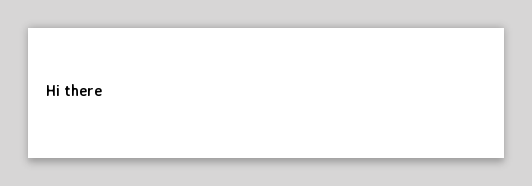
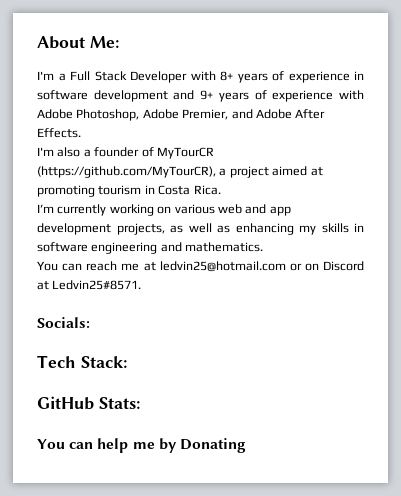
[46,84,103,96] Hi there -> [37,36,119,49] [37,71,364,83] [37,90,365,102] [37,109,326,121] [37,128,81,138] [37,147,214,159] [37,166,323,178] [37,185,221,197] [37,204,291,216] [37,223,364,235] [37,242,264,254] [37,261,364,272] [37,280,142,290] [37,317,90,328] [37,355,127,368] [37,396,140,410] [37,438,246,453] About Me: // I'm a Full Stack Developer with 8+ years of experience in software development and 9+ years of experience with Adobe Photoshop, Adobe Premier, and Adobe After Effects. // I'm also a founder of MyTourCR (https://github.com/MyTourCR), a project aimed at promoting tourism in Costa Rica. // I’m currently working on various web and app development projects, as well as enhancing my skills in software engineering and mathematics. // You can reach me at ledvin25@hotmail.com or on Discord at Ledvin25#8571. // Socials: // Tech Stack: // GitHub Stats: // You can help me by Donating

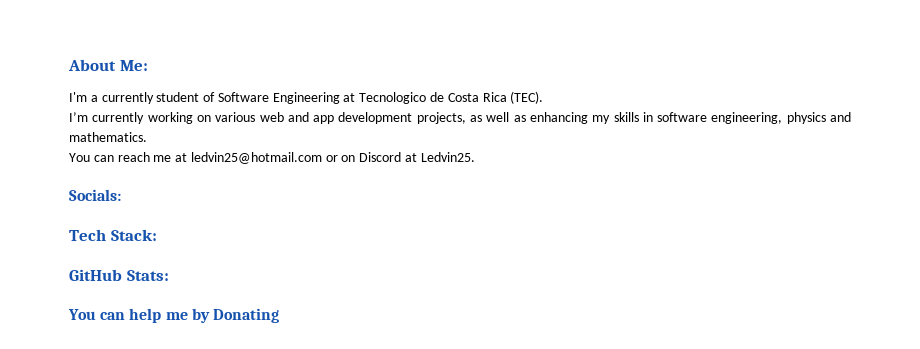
[70,71,364,83] [37,90,365,102] [37,109,326,121] [37,128,81,138] [37,147,214,159] [37,166,323,178] [37,185,221,197] Full Stack Developer with 8+ years of experience in software development and 9+ years of experience with Adobe Photoshop, Adobe Premier, and Adobe After Effects. // I'm also a founder of MyTourCR (https://github.com/MyTourCR), a project aimed at promoting tourism in Costa Rica. -> [101,91,544,104] currently student of Software Engineering at Tecnologico de Costa Rica (TEC).
[91,242,158,254] engineering -> [711,112,826,124] engineering, physics
[52,280,142,290] Ledvin25#8571. -> [420,152,475,162] Ledvin25.

